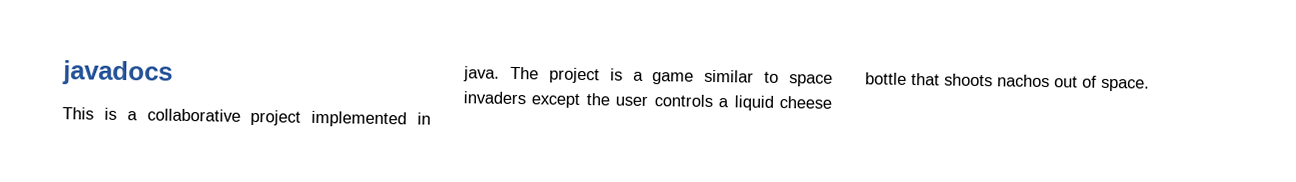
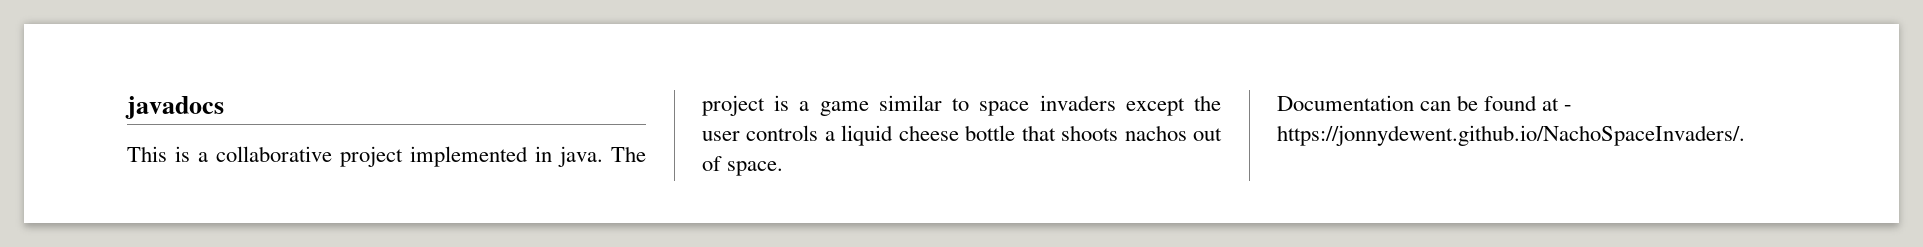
(1150, 85) none -> [1277,95,1573,111] [1277,125,1745,146] // Documentation can be found at - https://jonnydewent.github.io/NachoSpaceInvaders/.

